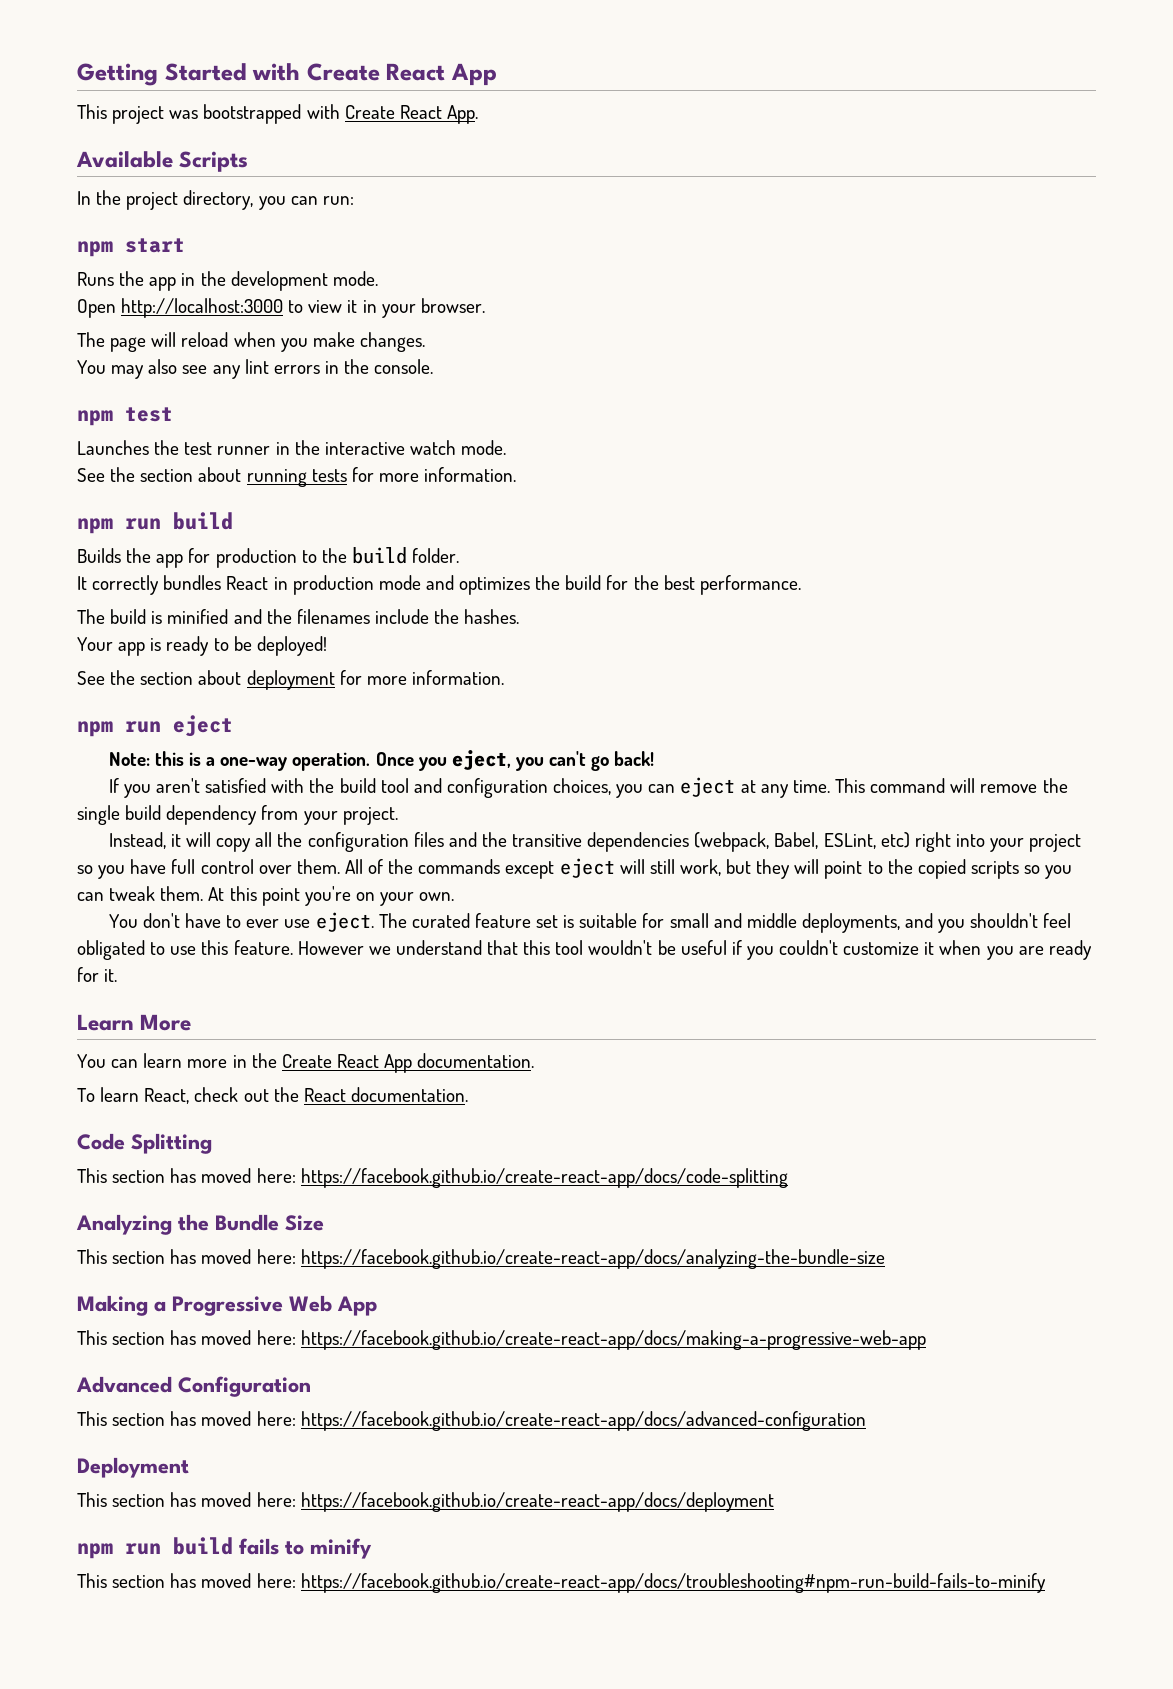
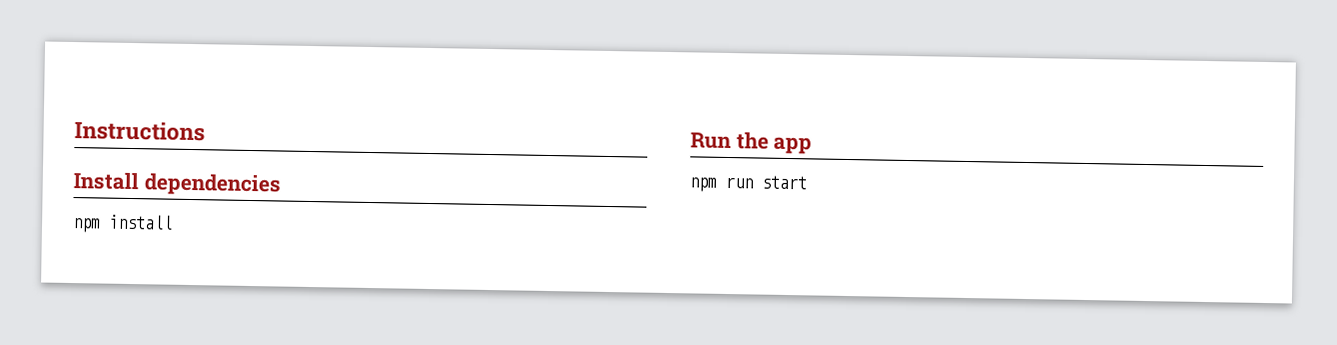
[77,63,498,86] [77,104,478,124] [76,151,249,172] [77,190,354,210] [77,238,185,257] [77,271,378,291] [77,298,485,318] [77,332,425,352] [77,359,434,379] [77,407,173,426] [77,440,507,455] [77,467,517,487] [77,512,233,534] [77,547,460,568] [77,575,801,595] [77,609,520,624] [77,636,327,656] [77,670,504,690] [77,715,233,737] [108,750,655,771] [108,777,1068,798] [77,805,398,825] [108,832,1082,852] [77,858,1073,879] [77,886,455,906] [108,912,1072,933] [77,940,1092,960] [77,967,118,982] [77,1014,192,1031] [77,1053,535,1073] [77,1087,468,1104] [77,1133,212,1154] [77,1168,788,1188] [76,1214,324,1235] [77,1249,885,1269] [77,1295,377,1316] [77,1330,926,1350] [76,1376,311,1397] [77,1411,866,1431] [77,1457,189,1478] [77,1492,774,1512] [77,1537,372,1559] [77,1573,1046,1593] Getting Started with Create React App // This project was bootstrapped with Create React App. // Available Scripts // In the project directory, you can run: // npm start // Runs the app in the development mode. // Open http://localhost:3000 to view it in your browser. // The page will reload when you make changes. // You may also see any lint errors in the console. // npm test // Launches the test runner in the interactive watch mode. // See the section about running tests for more information. // npm run build // Builds the app for production to the build folder. // It correctly bundles React in production mode and optimizes the build for the best performance. // The build is minified and the filenames include the hashes. // Your app is ready to be deployed! // See the section about deployment for more information. // npm run eject // Note: this is a one-way operation. Once you eject, you can't go back! // If you aren't satisfied with the build tool and configuration choices, you can eject at any time. This command will remove the single build dependency from your project. // Instead, it will copy all the configuration files and the transitive dependencies (webpack, Babel, ESLint, etc) right into your project so you have full control over them. All of the commands except eject will still work, but they will point to the copied scripts so you can tweak them. At this point you're on your own. // You don't have to ever use eject. The curated feature set is suitable for small and middle deployments, and you shouldn't feel obligated to use this feature. However we understand that this tool wouldn't be useful if you couldn't customize it when you are ready for it. // Learn More // You can learn more in the Create React App documentation. // To learn React, check out the React documentation. // Code Splitting // This section has moved here: https://facebook.github.io/create-react-app/docs/code-splitting // Analyzing the Bundle Size // This section has moved here: https://facebook.github.io/create-react-app/docs/analyzing-the-bundle-size // Making a Progressive Web App // This section has moved here: https://facebook.github.io/create-react-app/docs/making-a-progressive-web-app // Advanced Configuration // This section has moved here: https://facebook.github.io/create-react-app/docs/advanced-configuration // Deployment // This section has moved here: https://facebook.github.io/create-react-app/docs/deployment // npm run build fails to minify // This section has moved here: https://facebook.github.io/create-react-app/docs/troubleshooting#npm-run-build-fails-to-minify -> [74,120,205,142] [73,172,281,197] [72,214,173,233] [690,132,813,155] [689,175,807,192] Instructions // Install dependencies // npm install // Run the app // npm run start

